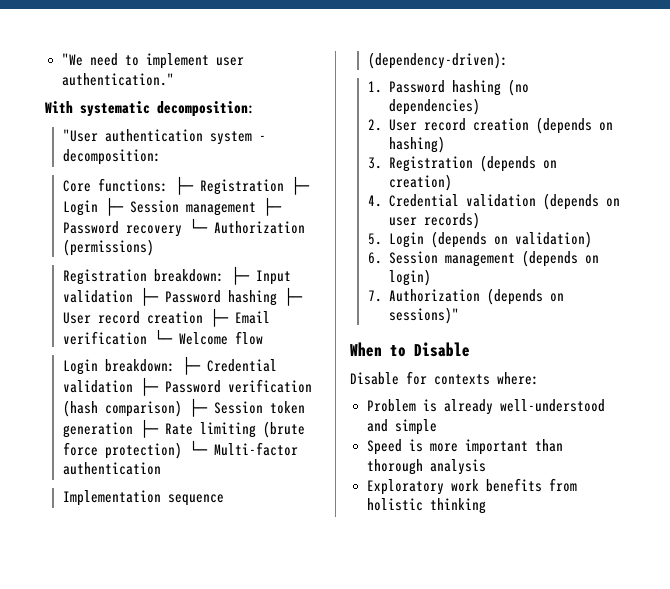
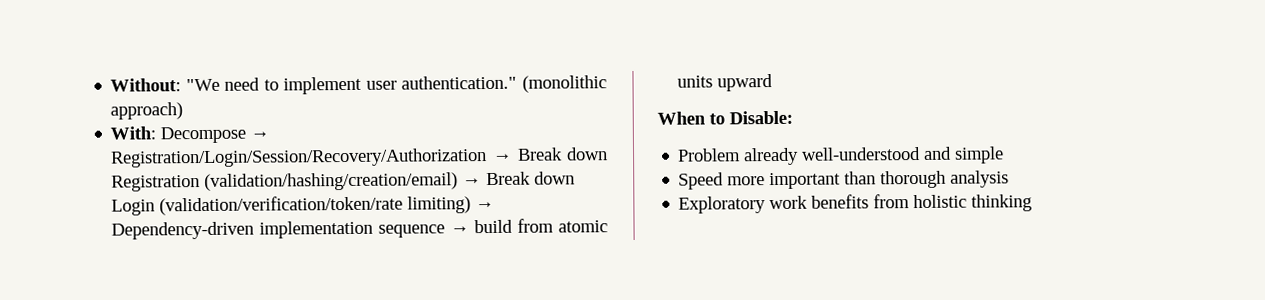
(61, 59) none -> [110,78,182,92] Without:
[45,101,255,117] [62,129,266,145] [62,149,161,165] [62,176,310,195] [62,197,282,216] [62,218,305,237] [62,239,154,256] [62,266,291,285] [62,287,303,306] [62,308,270,327] [62,329,263,345] [62,356,277,375] [62,377,312,396] [62,398,305,417] [62,419,305,438] [62,440,298,459] [62,462,161,475] [62,490,224,506] [367,52,508,69] [367,79,530,96] [389,98,481,115] [367,117,614,134] [389,136,446,153] [367,155,558,172] [389,174,453,191] [367,193,621,210] [389,212,481,229] [367,231,593,248] [367,250,600,267] [389,269,432,286] [367,288,565,305] [389,307,460,324] [350,342,470,357] [350,371,539,385] // With systematic decomposition: // "User authentication system - decomposition: // Core functions: ├─ Registration ├─ Login ├─ Session management ├─ Password recovery └─ Authorization (permissions) // Registration breakdown: ├─ Input validation ├─ Password hashing ├─ User record creation ├─ Email verification └─ Welcome flow // Login breakdown: ├─ Credential validation ├─ Password verification (hash comparison) ├─ Session token generation ├─ Rate limiting (brute force protection) └─ Multi-factor authentication // Implementation sequence (dependency-driven): // 1. Password hashing (no dependencies) // 2. User record creation (depends on hashing) // 3. Registration (depends on creation) // 4. Credential validation (depends on user records) // 5. Login (depends on validation) // 6. Session management (depends on login) // 7. Authorization (depends on sessions)" // When to Disable // Disable for contexts where: -> [522,75,607,93] [110,102,184,120] [110,126,271,144] [110,147,608,168] [111,171,576,192] [111,195,496,216] [111,218,608,240] [677,74,774,92] [657,110,793,125] (monolithic approach) // With: Decompose → Registration/Login/Session/Recovery/Authorization → Break down Registration (validation/hashing/creation/email) → Break down Login (validation/verification/token/rate limiting) → Dependency-driven implementation sequence → build from atomic units upward // When to Disable:
[422,399,437,412] is -> (742, 155) none
[408,439,423,452] is -> (725, 181) none

